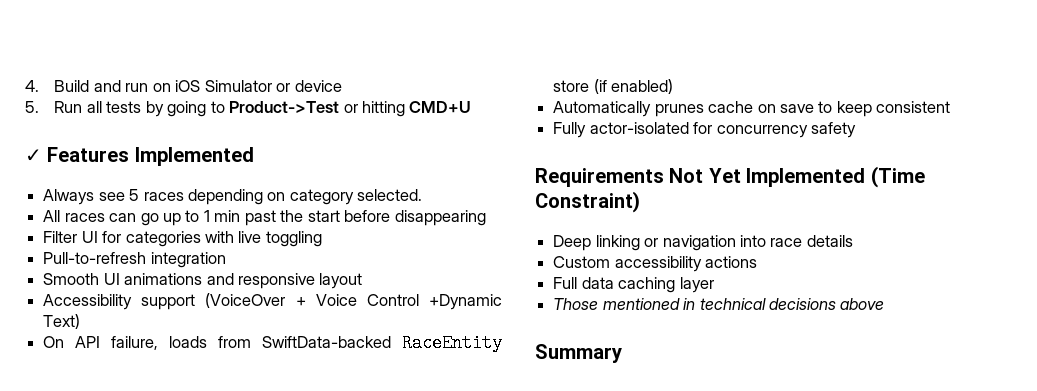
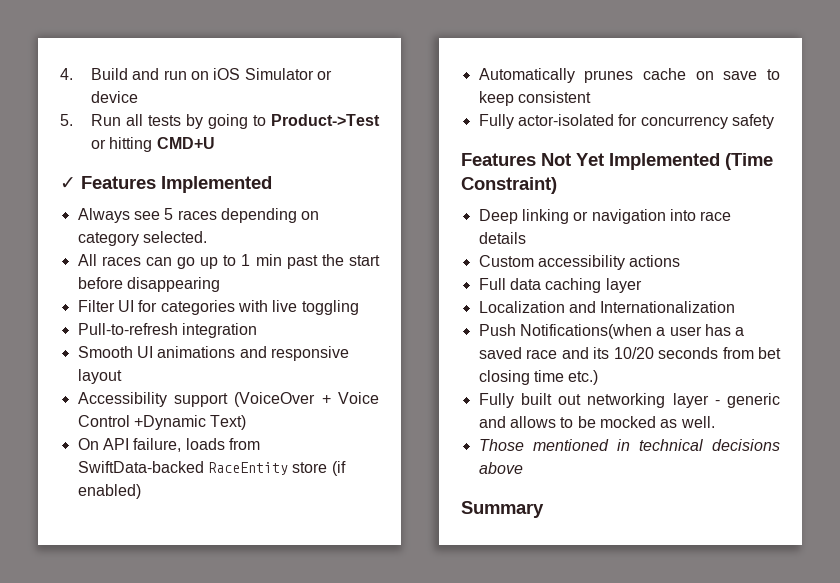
[535,168,664,187] Requirements -> [461,153,536,166] Features
(714, 285) none -> [478,301,736,313] [478,324,745,339] [478,347,781,359] [478,370,599,385] [478,393,780,408] [478,416,715,428] // Localization and Internationalization // Push Notifications(when a user has a saved race and its 10/20 seconds from bet closing time etc.) // Fully built out networking layer - generic and allows to be mocked as well.

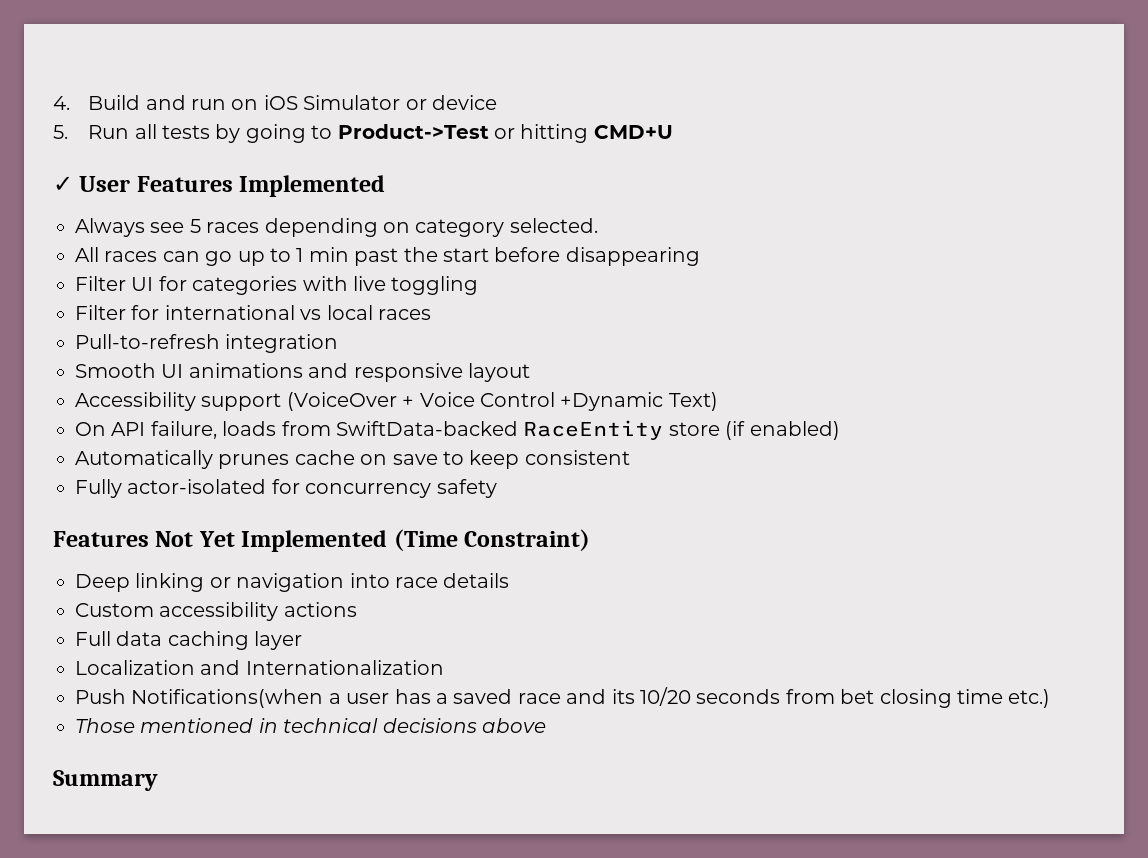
(76, 183) none -> [79,176,131,192] User
(359, 307) none -> [75,305,431,320] // Filter for international vs local races
[478,393,780,408] [478,416,715,428] // Fully built out networking layer - generic and allows to be mocked as well. -> (1051, 698) none

